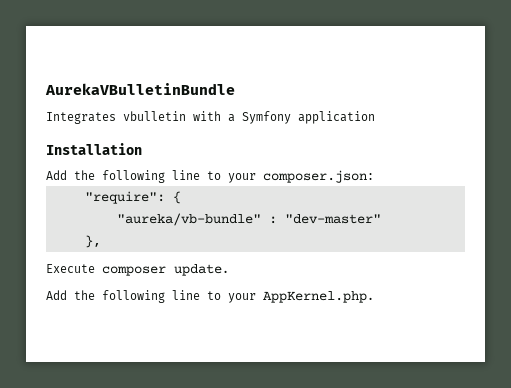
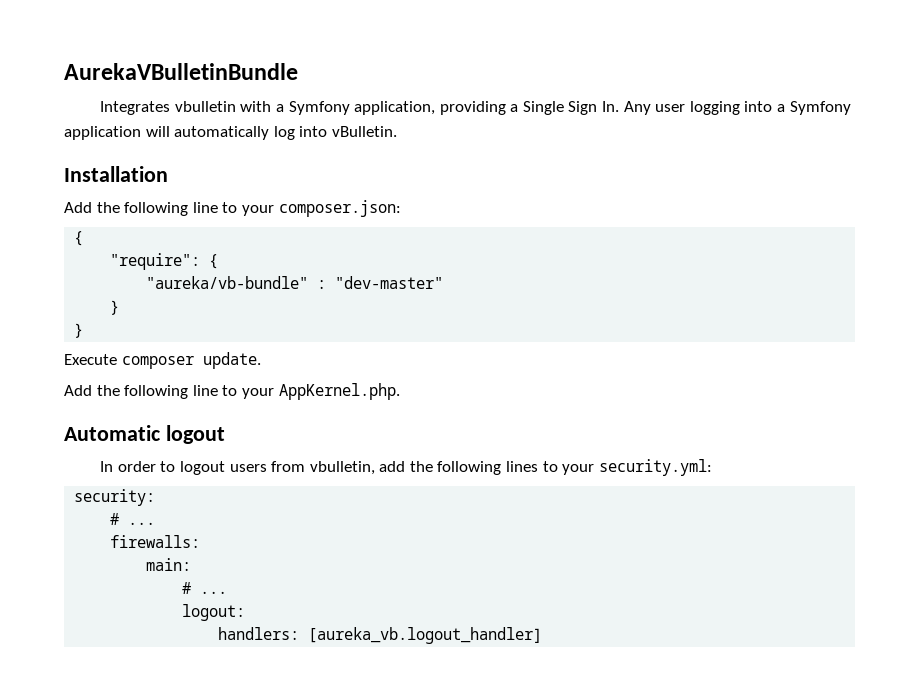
[298,111,375,124] application -> [354,101,851,115] [64,126,397,140] application, providing a Single Sign In. Any user logging into a Symfony application will automatically log into vBulletin.
(374, 176) none -> [74,231,84,246] // {
[84,235,101,248] }, -> [110,300,120,315] [74,323,84,338] } // }
(374, 297) none -> [64,425,225,444] [100,459,712,476] [74,489,156,506] [110,513,156,525] [110,535,201,548] [146,558,192,571] [182,582,228,594] [182,604,246,621] [218,627,543,644] // Automatic logout // In order to logout users from vbulletin, add the following lines to your security.yml: // security: // # ... // firewalls: // main: // # ... // logout: // handlers: [aureka_vb.logout_handler]

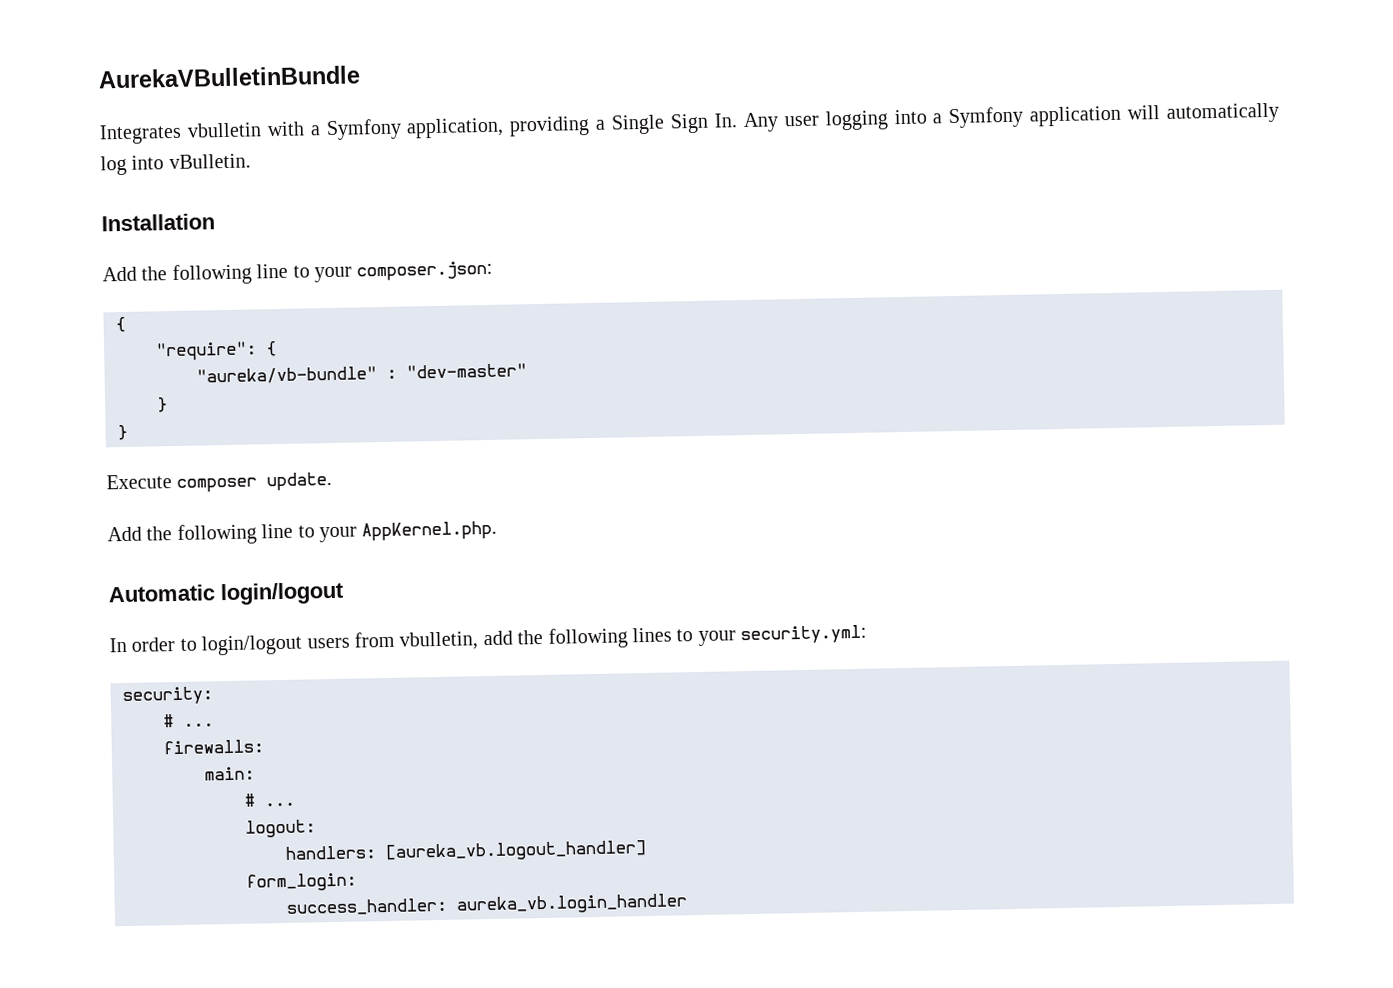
[165,425,225,444] logout -> [220,581,345,606] login/logout
[179,461,225,475] logout -> [201,634,303,656] login/logout
(543, 635) none -> [246,872,357,892] [286,893,687,916] // form_login: // success_handler: aureka_vb.login_handler

